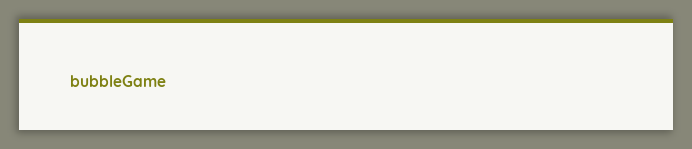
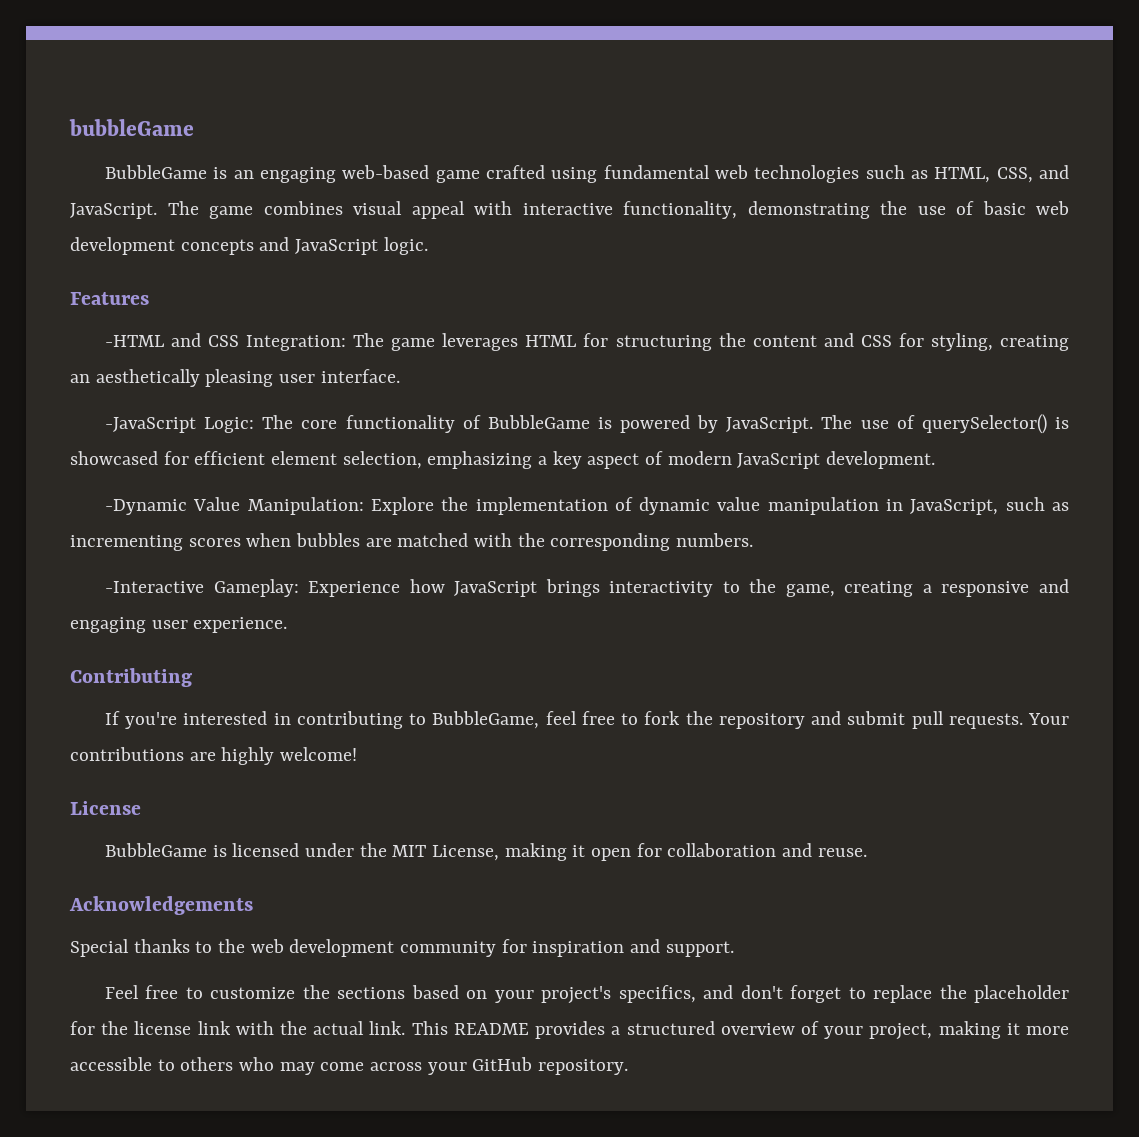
(166, 81) none -> [104,165,1069,183] [70,201,1069,219] [70,237,428,255] [70,292,149,305] [104,333,1070,351] [70,369,400,387] [104,414,1070,434] [70,451,936,469] [104,497,1069,515] [70,533,754,551] [104,579,1070,597] [70,617,288,633] [70,668,192,687] [104,711,1070,729] [70,747,358,765] [70,801,141,815] [104,843,867,861] [69,896,253,915] [70,939,734,957] [104,985,1070,1004] [70,1021,1069,1040] [70,1057,629,1075] // BubbleGame is an engaging web-based game crafted using fundamental web technologies such as HTML, CSS, and JavaScript. The game combines visual appeal with interactive functionality, demonstrating the use of basic web development concepts and JavaScript logic. // Features // -HTML and CSS Integration: The game leverages HTML for structuring the content and CSS for styling, creating an aesthetically pleasing user interface. // -JavaScript Logic: The core functionality of BubbleGame is powered by JavaScript. The use of querySelector() is showcased for efficient element selection, emphasizing a key aspect of modern JavaScript development. // -Dynamic Value Manipulation: Explore the implementation of dynamic value manipulation in JavaScript, such as incrementing scores when bubbles are matched with the corresponding numbers. // -Interactive Gameplay: Experience how JavaScript brings interactivity to the game, creating a responsive and engaging user experience. // Contributing // If you're interested in contributing to BubbleGame, feel free to fork the repository and submit pull requests. Your contributions are highly welcome! // License // BubbleGame is licensed under the MIT License, making it open for collaboration and reuse. // Acknowledgements // Special thanks to the web development community for inspiration and support. // Feel free to customize the sections based on your project's specifics, and don't forget to replace the placeholder for the license link with the actual link. This README provides a structured overview of your project, making it more accessible to others who may come across your GitHub repository.

